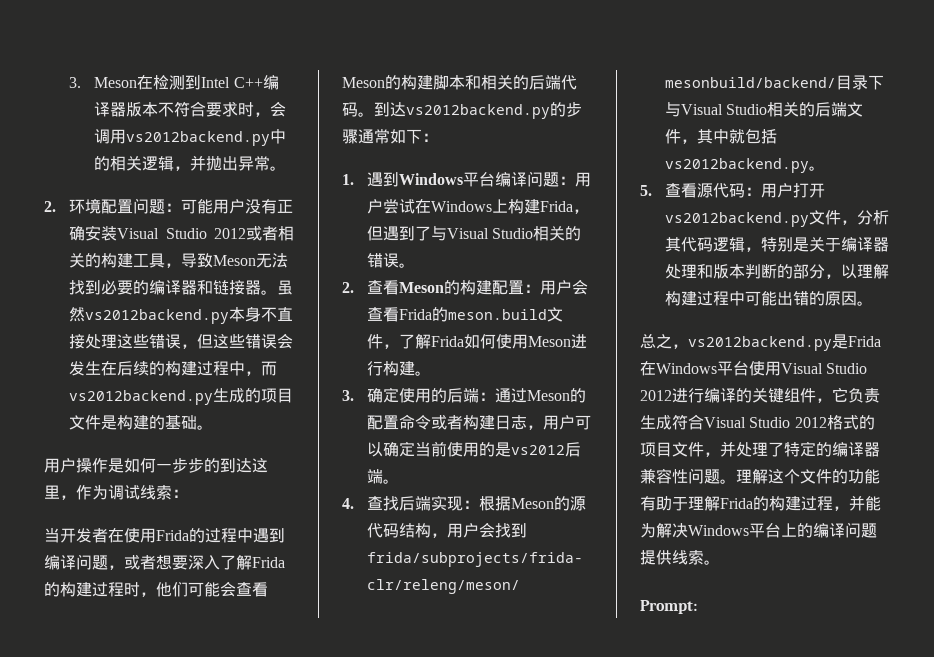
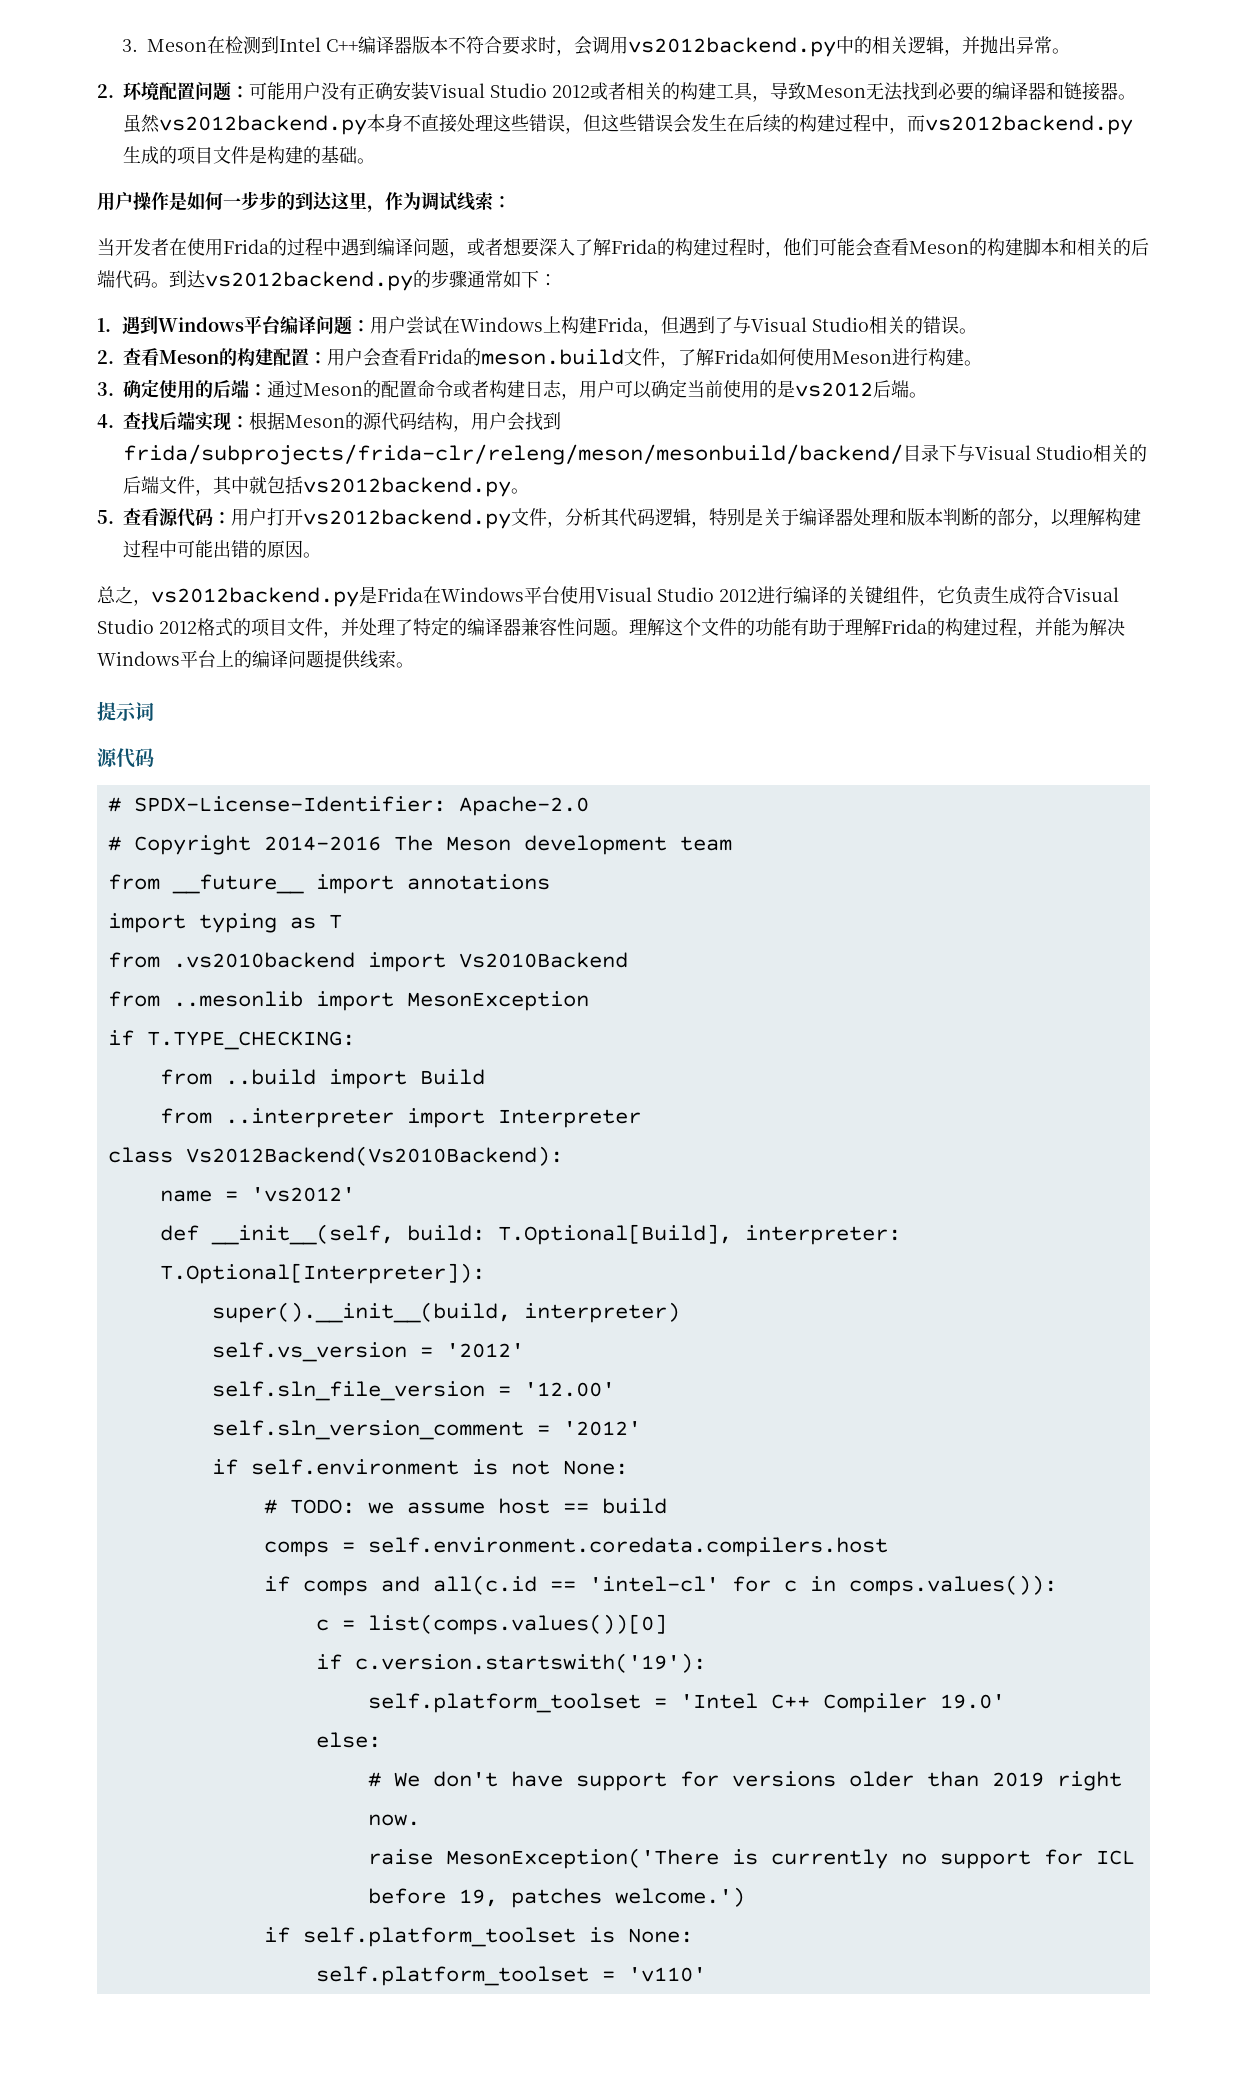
[640,600,697,614] Prompt: -> [97,701,154,721] [97,748,154,768] [107,796,589,816] [107,835,732,855] [107,874,550,894] [107,913,342,933] [107,952,628,972] [107,991,589,1011] [107,1030,355,1050] [159,1069,485,1089] [159,1108,641,1128] [107,1146,563,1166] [159,1187,355,1202] [159,1224,901,1245] [159,1263,485,1284] [211,1302,680,1323] [211,1342,524,1362] [211,1381,615,1401] [211,1420,641,1440] [211,1459,628,1475] [263,1498,667,1514] [263,1537,888,1557] [263,1575,1057,1596] [315,1614,667,1635] [315,1653,706,1673] [367,1693,1005,1713] [315,1732,381,1748] [367,1771,1122,1791] [367,1814,420,1826] [367,1848,1135,1869] [367,1887,745,1908] [263,1927,693,1947] [315,1966,706,1986] 提示词 // 源代码 // # SPDX-License-Identifier: Apache-2.0 // # Copyright 2014-2016 The Meson development team // from __future__ import annotations // import typing as T // from .vs2010backend import Vs2010Backend // from ..mesonlib import MesonException // if T.TYPE_CHECKING: // from ..build import Build // from ..interpreter import Interpreter // class Vs2012Backend(Vs2010Backend): // name = 'vs2012' // def __init__(self, build: T.Optional[Build], interpreter: T.Optional[Interpreter]): // super().__init__(build, interpreter) // self.vs_version = '2012' // self.sln_file_version = '12.00' // self.sln_version_comment = '2012' // if self.environment is not None: // # TODO: we assume host == build // comps = self.environment.coredata.compilers.host // if comps and all(c.id == 'intel-cl' for c in comps.values()): // c = list(comps.values())[0] // if c.version.startswith('19'): // self.platform_toolset = 'Intel C++ Compiler 19.0' // else: // # We don't have support for versions older than 2019 right now. // raise MesonException('There is currently no support for ICL before 19, patches welcome.') // if self.platform_toolset is None: // self.platform_toolset = 'v110'

